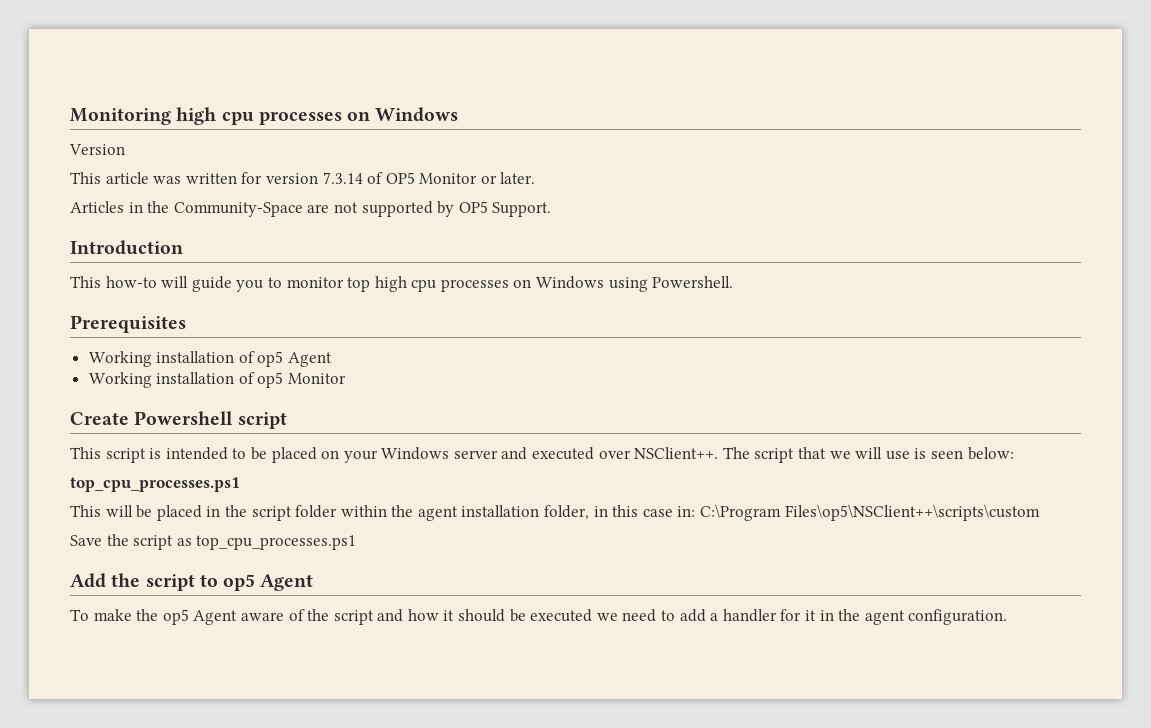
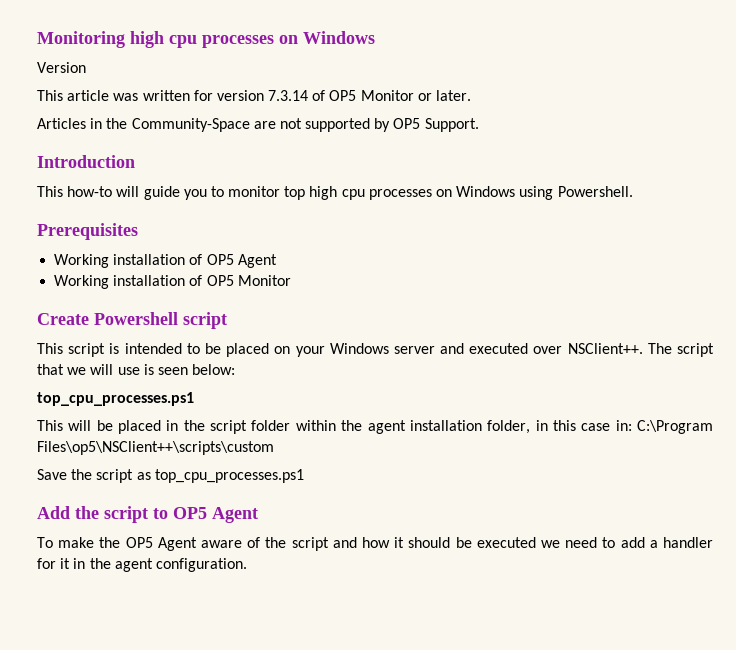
[257,351,284,367] op5 -> [206,254,234,265] OP5
[257,372,284,388] op5 -> [206,275,234,286] OP5
[223,574,256,591] op5 -> [173,507,207,519] OP5
[162,609,189,625] op5 -> [125,537,153,548] OP5

